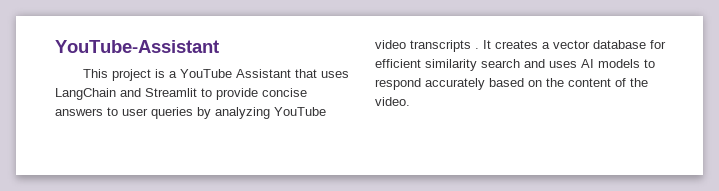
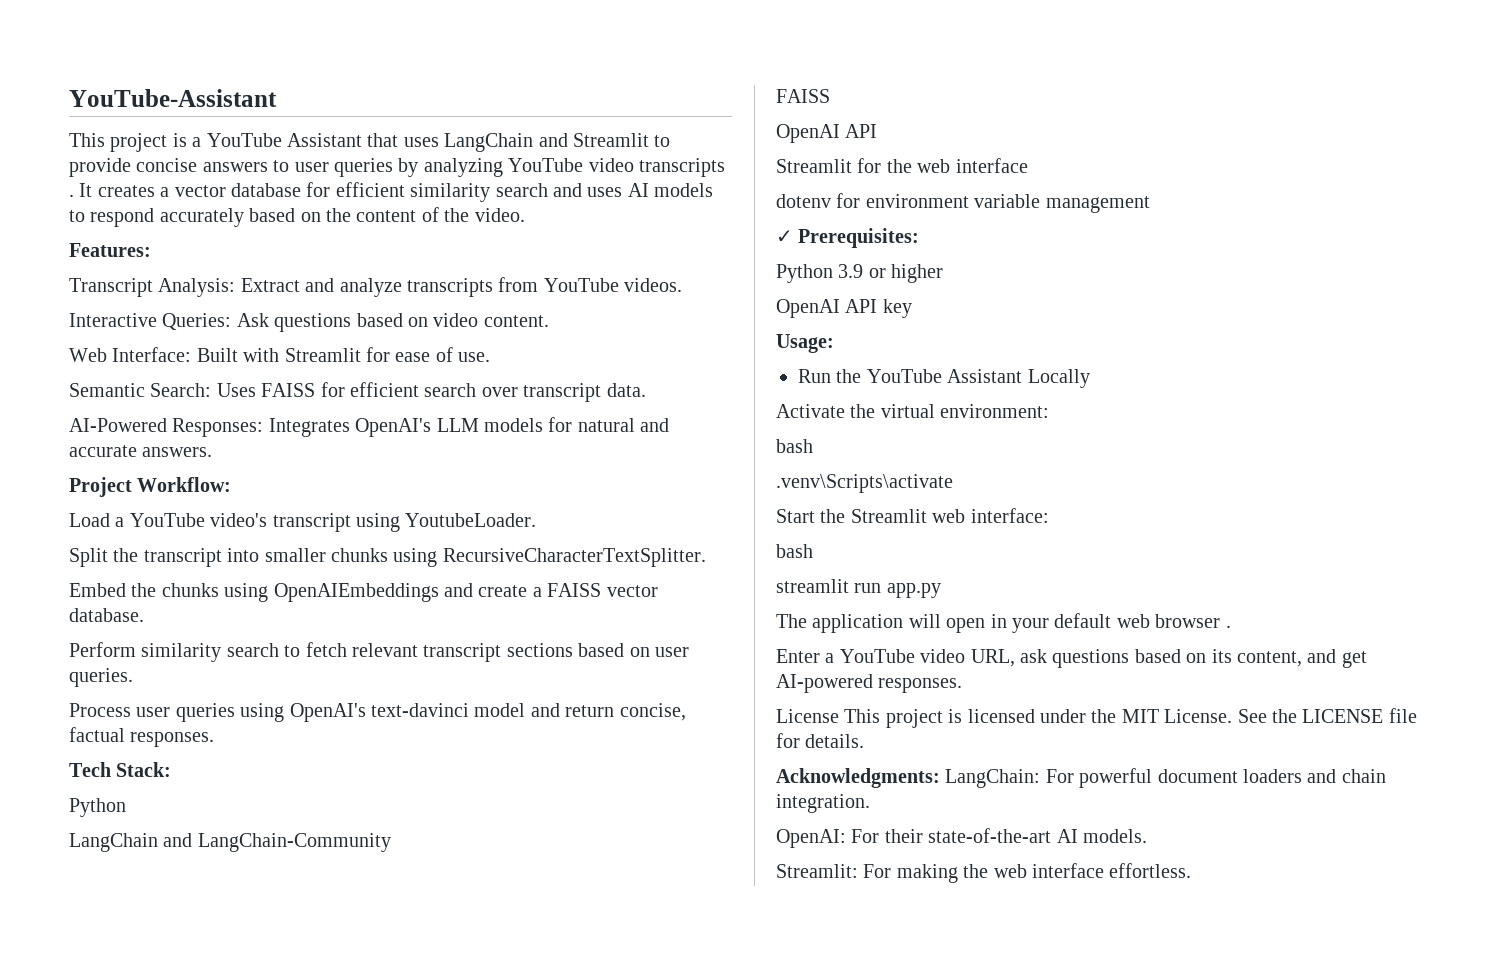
(410, 101) none -> [69,243,151,257] [69,277,683,297] [69,313,549,332] [69,347,491,362] [69,382,646,402] [69,417,670,437] [69,445,213,457] [69,477,232,497] [69,513,537,532] [69,548,706,567] [69,583,658,602] [69,608,144,622] [69,642,689,662] [69,668,133,687] [69,703,686,722] [69,727,215,747] [69,762,172,777] [69,798,126,817] [69,833,391,852] [776,89,830,103] [776,124,878,143] [776,158,1028,173] [776,193,1150,213] [776,228,920,248] [776,264,944,283] [776,299,912,318] [776,334,834,353] [798,369,1090,388] [776,404,1050,418] [776,439,813,453] [776,474,953,493] [776,508,1049,523] [776,544,813,558] [776,579,941,598] [776,613,1231,633] [776,649,1367,668] [776,674,963,693] [776,708,1417,728] [776,733,865,748] [776,768,1386,788] [776,794,870,813] [776,828,1147,848] [776,863,1192,883] // Features: // Transcript Analysis: Extract and analyze transcripts from YouTube videos. // Interactive Queries: Ask questions based on video content. // Web Interface: Built with Streamlit for ease of use. // Semantic Search: Uses FAISS for efficient search over transcript data. // AI-Powered Responses: Integrates OpenAI's LLM models for natural and accurate answers. // Project Workflow: // Load a YouTube video's transcript using YoutubeLoader. // Split the transcript into smaller chunks using RecursiveCharacterTextSplitter. // Embed the chunks using OpenAIEmbeddings and create a FAISS vector database. // Perform similarity search to fetch relevant transcript sections based on user queries. // Process user queries using OpenAI's text-davinci model and return concise, factual responses. // Tech Stack: // Python // LangChain and LangChain-Community // FAISS // OpenAI API // Streamlit for the web interface // dotenv for environment variable management // ✓ Prerequisites: // Python 3.9 or higher // OpenAI API key // Usage: // Run the YouTube Assistant Locally // Activate the virtual environment: // bash // .venv\Scripts\activate // Start the Streamlit web interface: // bash // streamlit run app.py // The application will open in your default web browser . // Enter a YouTube video URL, ask questions based on its content, and get AI-powered responses. // License This project is licensed under the MIT License. See the LICENSE file for details. // Acknowledgments: LangChain: For powerful document loaders and chain integration. // OpenAI: For their state-of-the-art AI models. // Streamlit: For making the web interface effortless.

